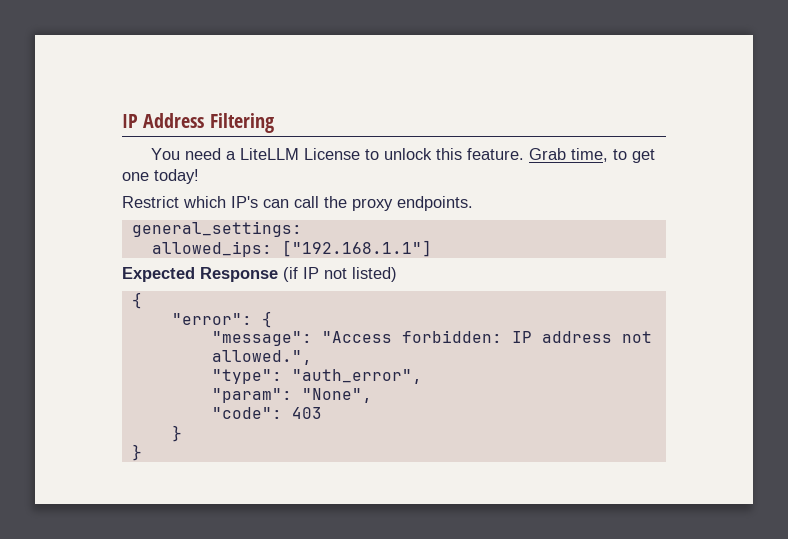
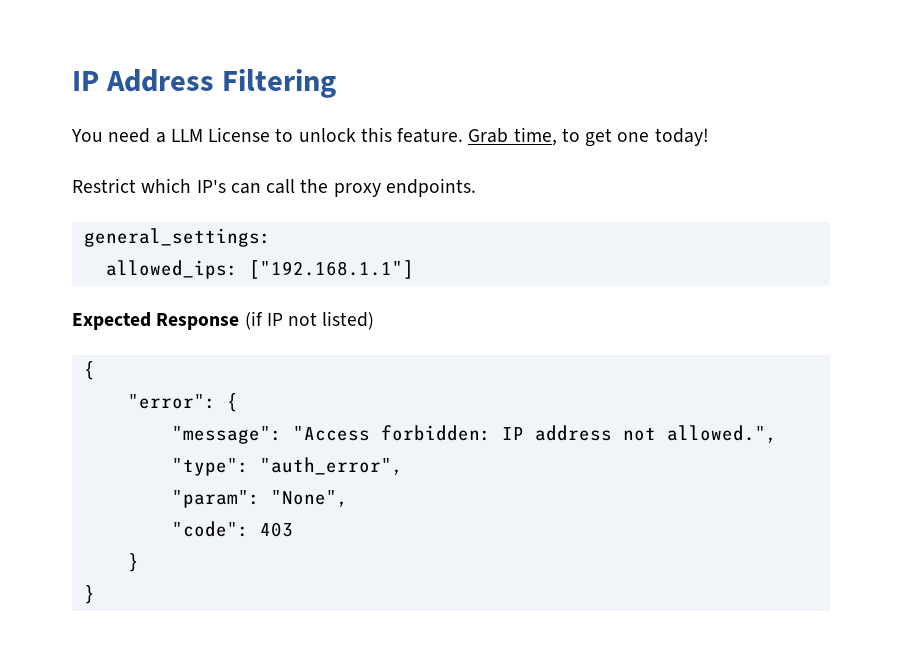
[239,148,299,160] LiteLLM -> [170,129,203,142] LLM

